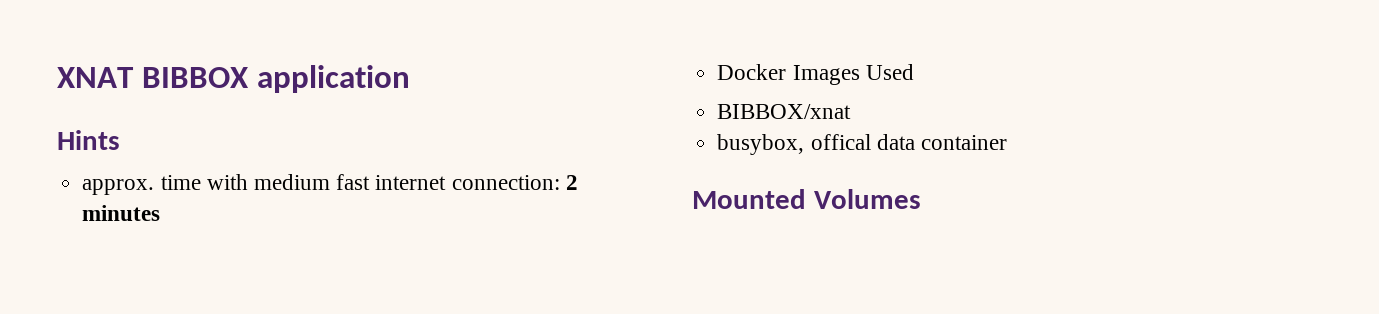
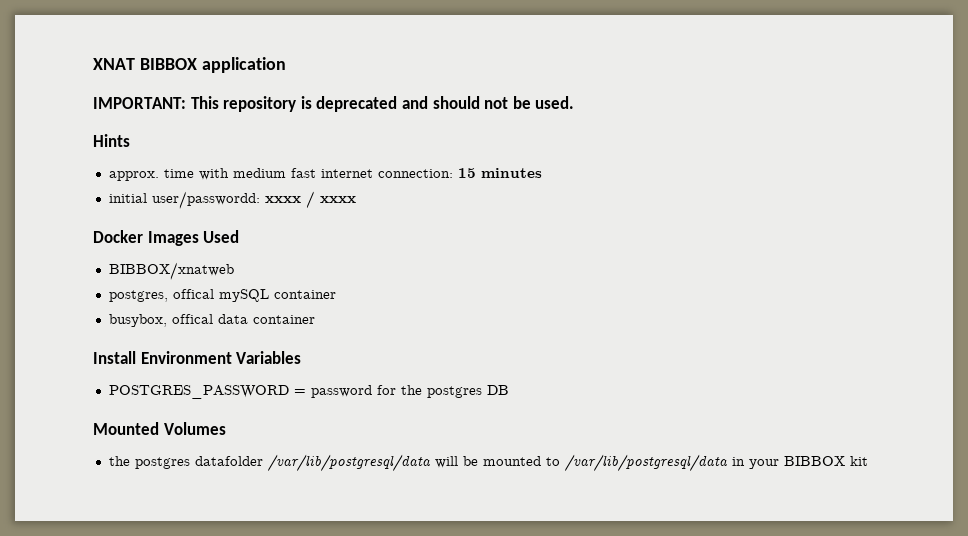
(410, 79) none -> [93,96,575,112] // IMPORTANT: This repository is deprecated and should not be used.
[565,175,578,190] 2 -> [457,168,476,178] 15
[717,64,914,85] [717,104,852,119] [717,134,1007,155] [692,189,921,209] Docker Images Used // BIBBOX/xnat // busybox, offical data container // Mounted Volumes -> [108,191,356,209] [93,230,240,246] [108,262,234,280] [108,289,336,302] [108,314,315,327] [93,351,302,364] [108,385,509,399] [93,422,226,435] [108,454,868,472] initial user/passwordd: xxxx / xxxx // Docker Images Used // BIBBOX/xnatweb // postgres, offical mySQL container // busybox, offical data container // Install Environment Variables // POSTGRES_PASSWORD = password for the postgres DB // Mounted Volumes // the postgres datafolder /var/lib/postgresql/data will be mounted to /var/lib/postgresql/data in your BIBBOX kit

